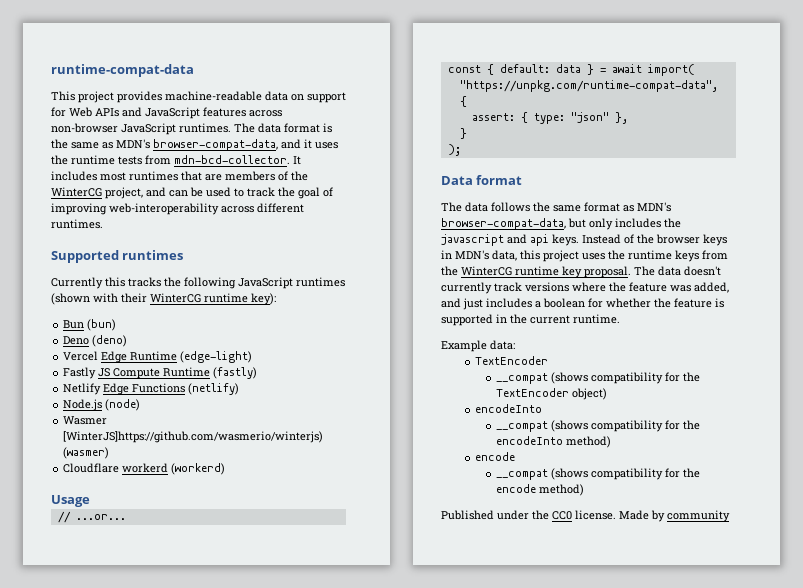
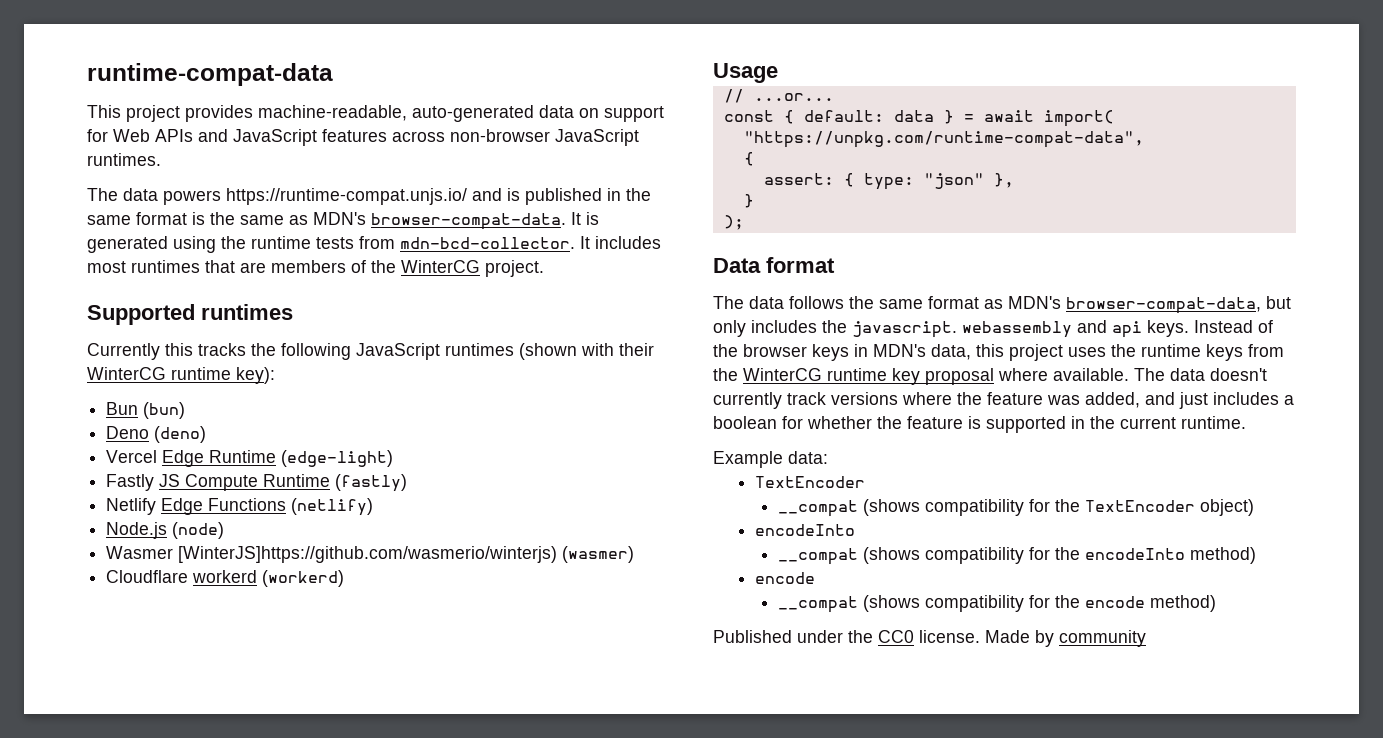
[165,91,262,101] machine-readable -> [258,105,534,122] machine-readable, auto-generated
[234,123,281,133] The data -> [87,188,651,205] [87,215,131,225] // The data powers https://runtime-compat.unjs.io/ and is published in the same
[153,139,338,151] browser-compat-data, and it uses -> [371,212,599,230] [87,236,216,253] browser-compat-data. It is generated using
[105,187,333,199] [51,203,304,215] [51,219,103,229] project, and can be used to track the goal of improving web-interoperability across different runtimes. -> [485,260,544,277] project.
[441,234,504,246] javascript -> [852,321,1072,338] javascript. webassembly
[584,266,631,278] proposal. -> [925,368,1129,385] proposal where available.

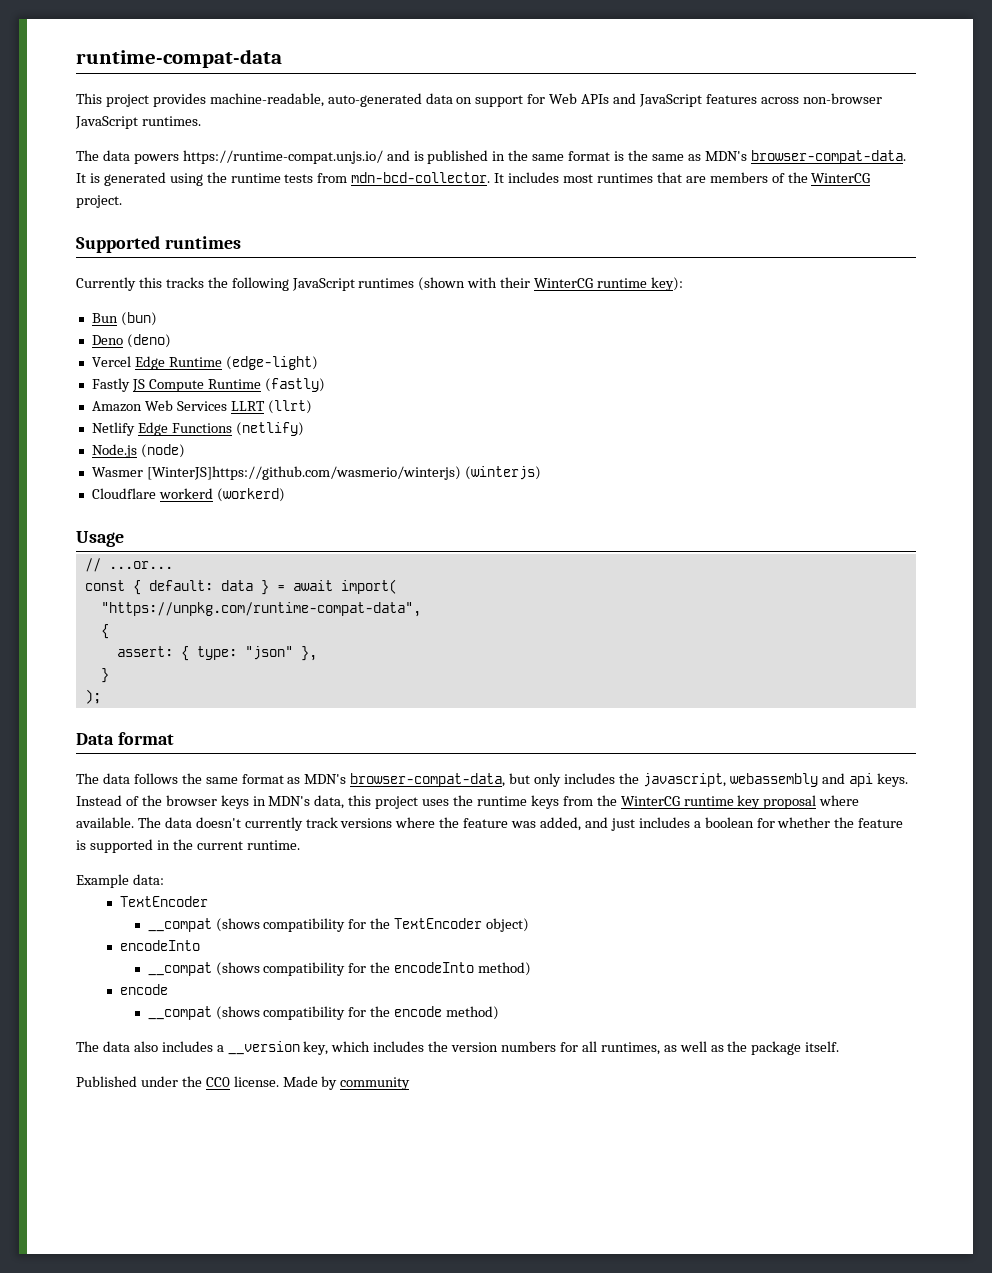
(408, 483) none -> [91,400,312,414] // Amazon Web Services LLRT (llrt)
[562,546,635,563] (wasmer) -> [464,466,541,480] (winterjs)
[852,321,957,338] javascript. -> [642,773,726,787] javascript,
(1216, 603) none -> [76,1041,840,1055] // The data also includes a __version key, which includes the version numbers for all runtimes, as well as the package itself.

